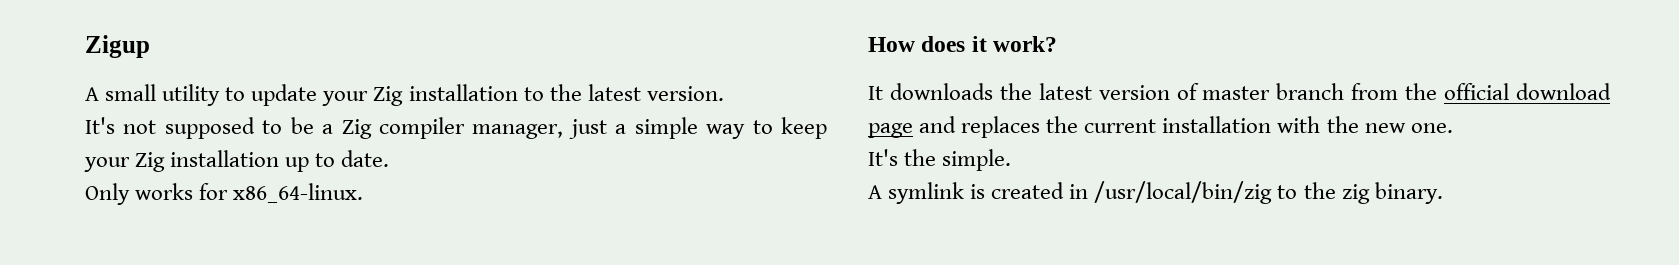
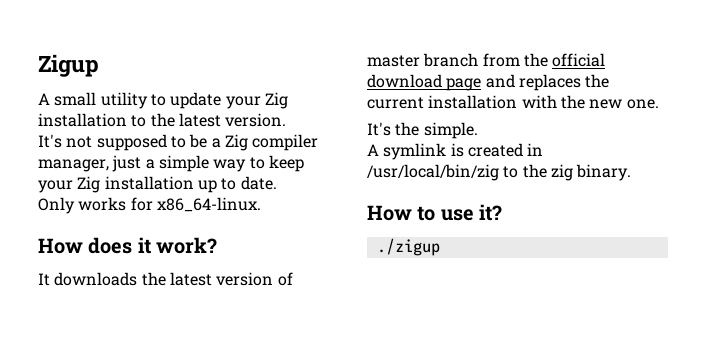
(1443, 193) none -> [367,204,503,221] [376,238,440,256] // How to use it? // ./zigup

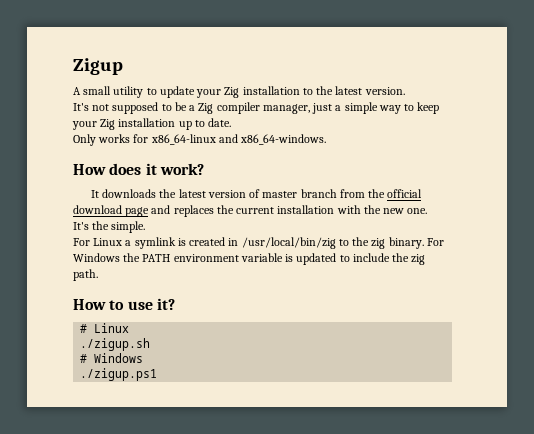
[156,197,261,212] x86_64-linux. -> [150,134,327,145] x86_64-linux and x86_64-windows.
[367,144,379,156] A -> [73,238,132,246] For Linux a
[367,204,503,221] [376,238,440,256] // How to use it? // ./zigup -> [426,238,444,246] [73,253,426,265] [73,269,98,281] [73,298,175,310] [80,323,130,333] [80,338,151,351] [80,353,144,363] [80,368,158,381] For Windows the PATH environment variable is updated to include the zig path. // How to use it? // # Linux // ./zigup.sh // # Windows // ./zigup.ps1

